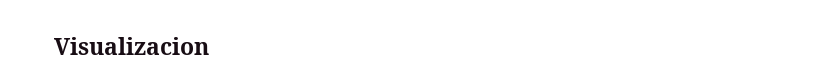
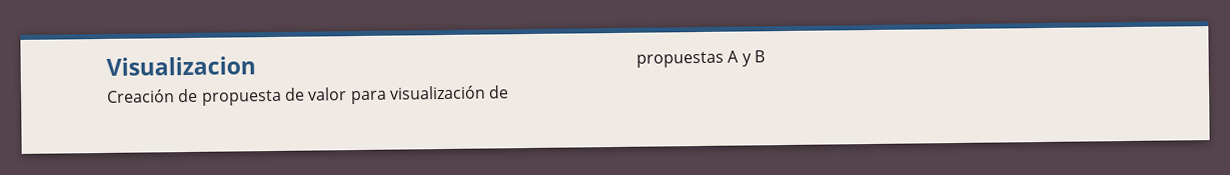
(209, 46) none -> [106,85,510,106] [636,50,765,68] // Creación de propuesta de valor para visualización de propuestas A y B

